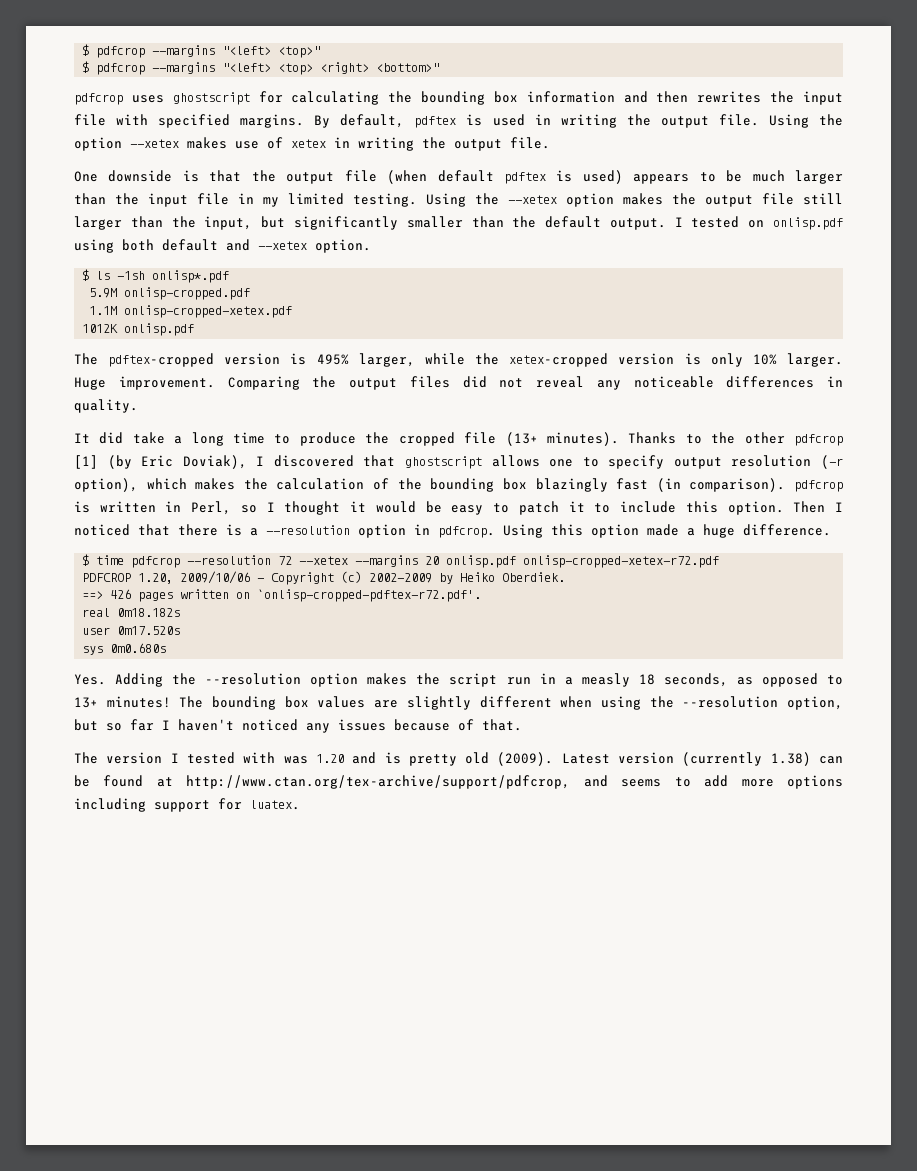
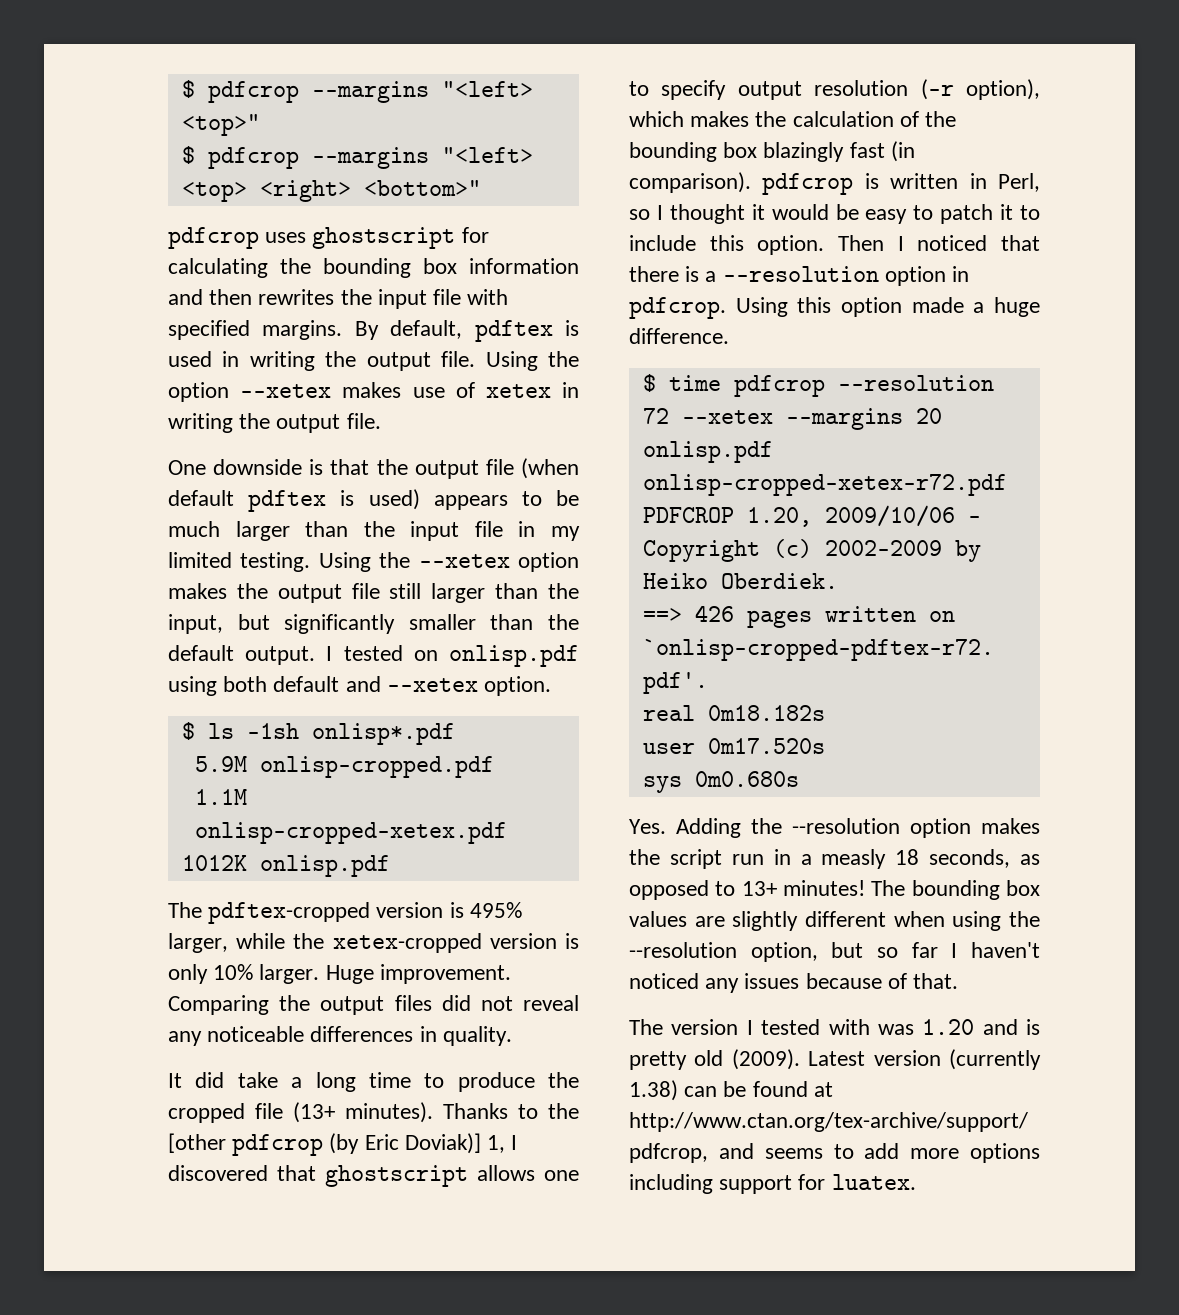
[744,432,843,446] [74,455,247,469] other pdfcrop [1] (by Eric Doviak), -> [168,1133,506,1156] [other pdfcrop (by Eric Doviak)] 1,

